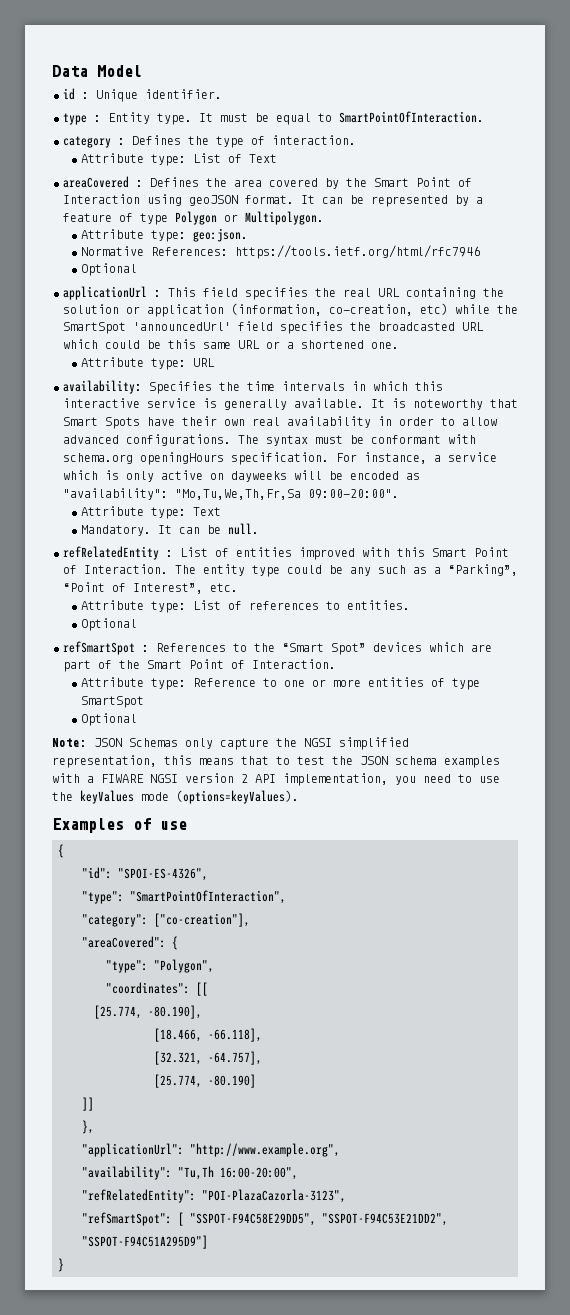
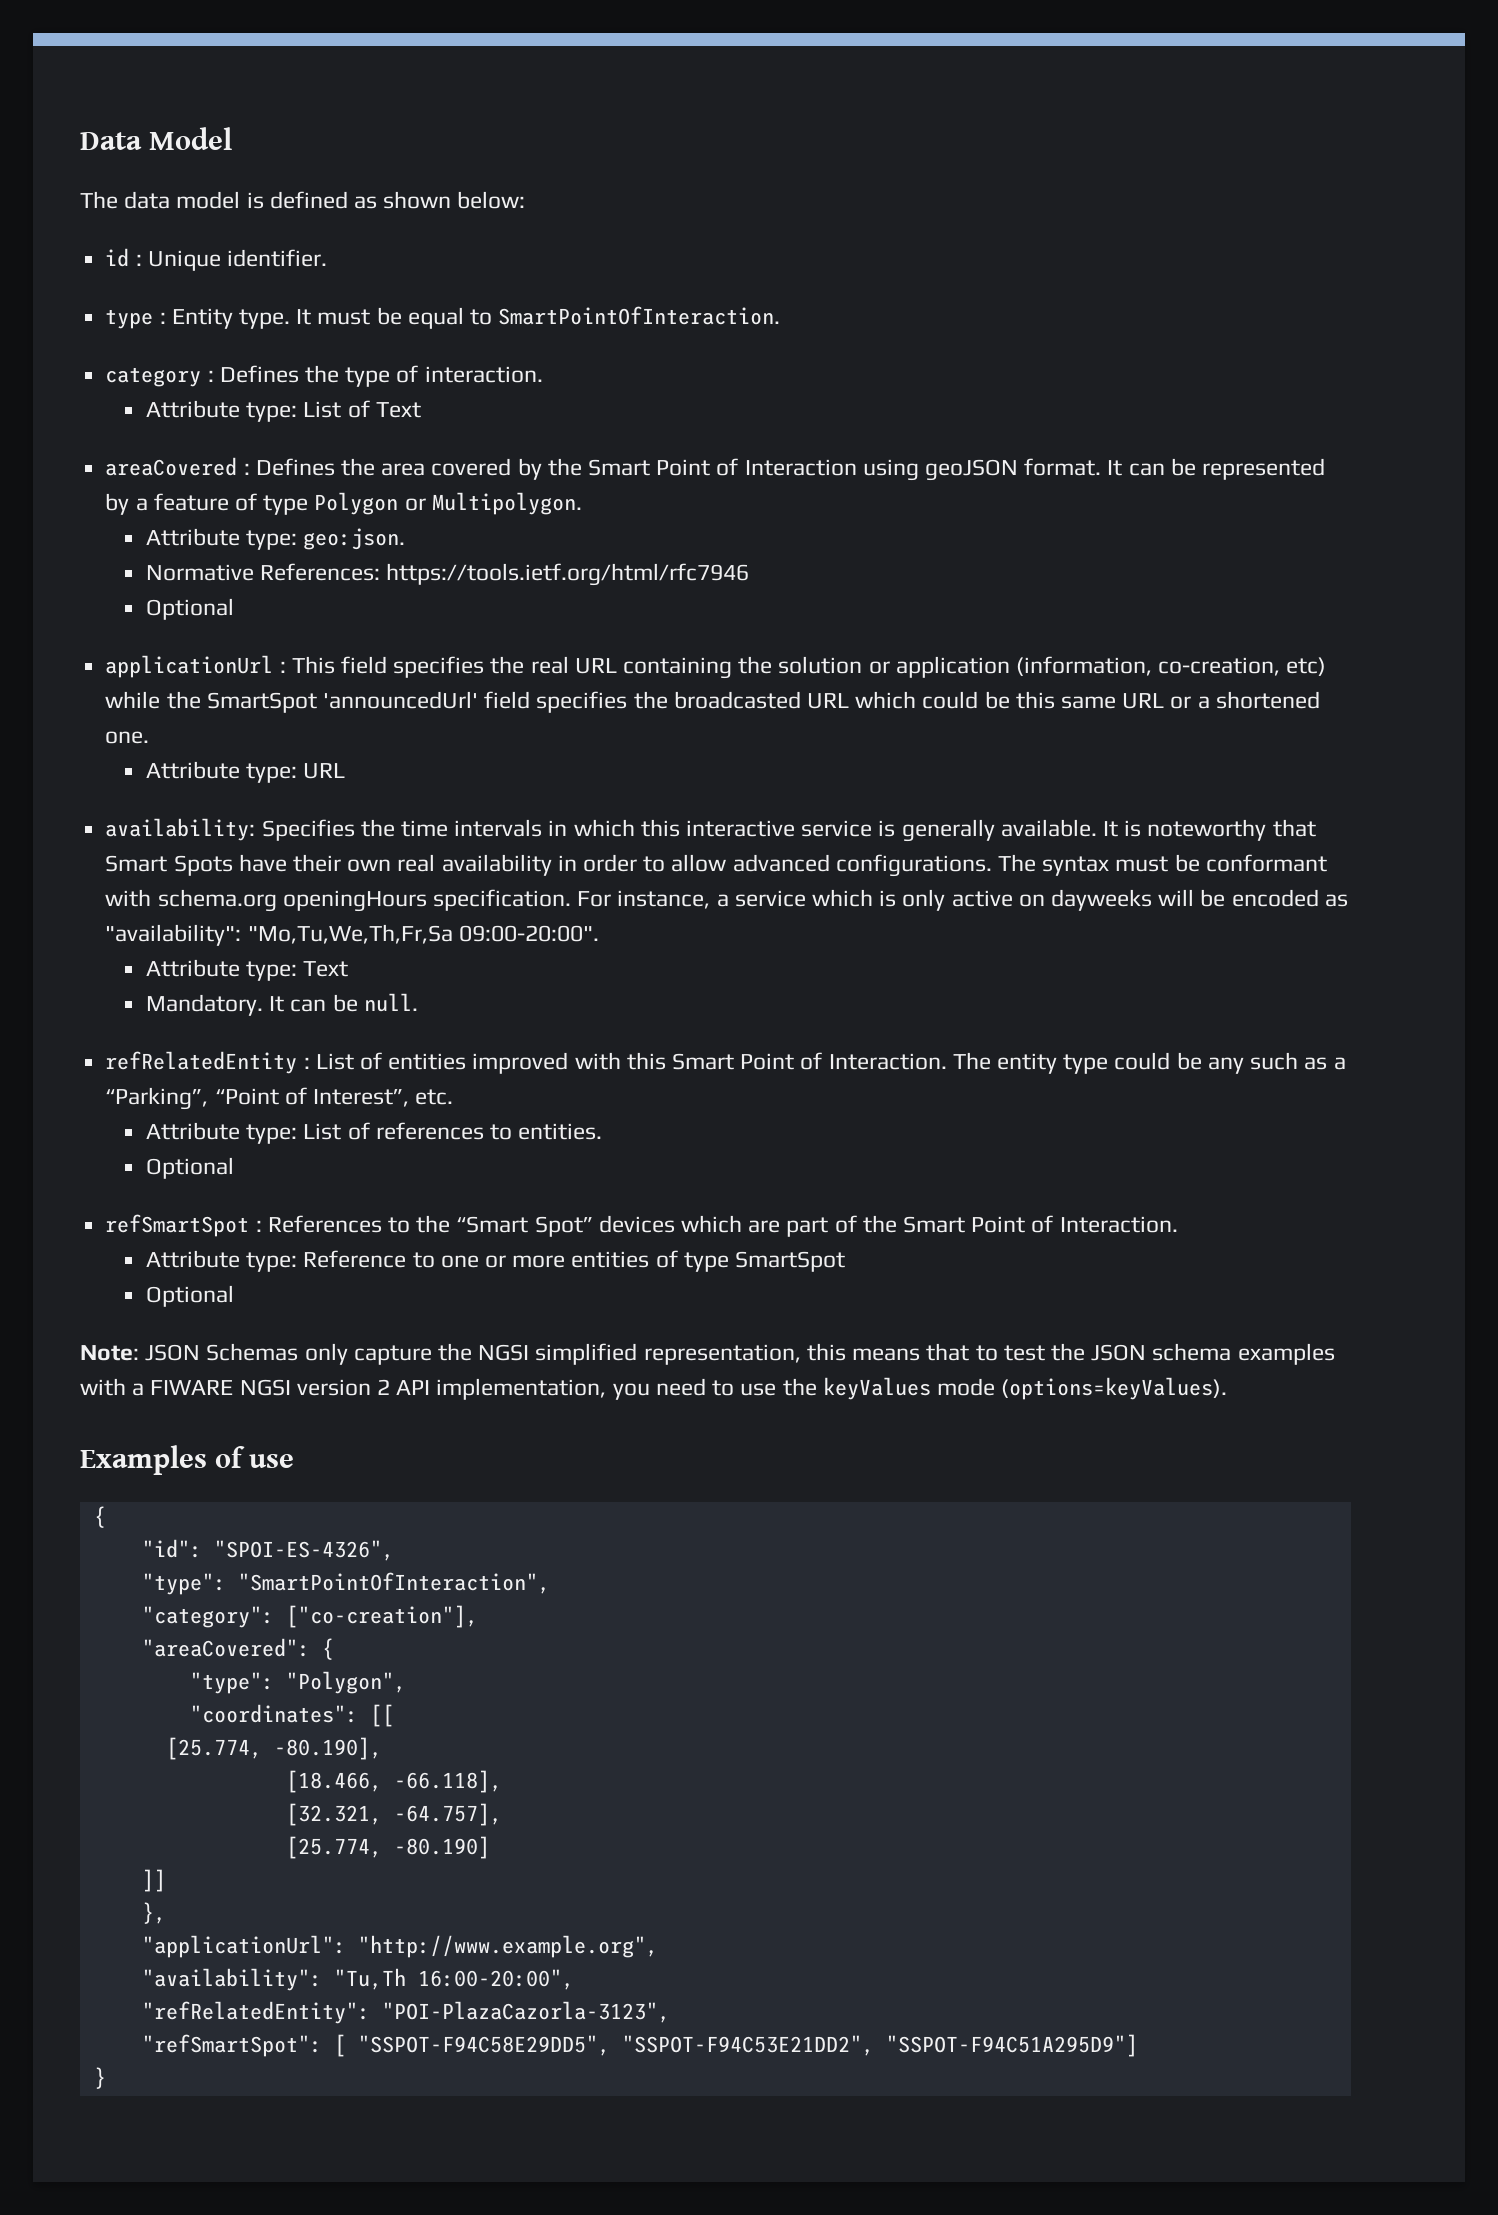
(142, 71) none -> [80,191,526,209] // The data model is defined as shown below:

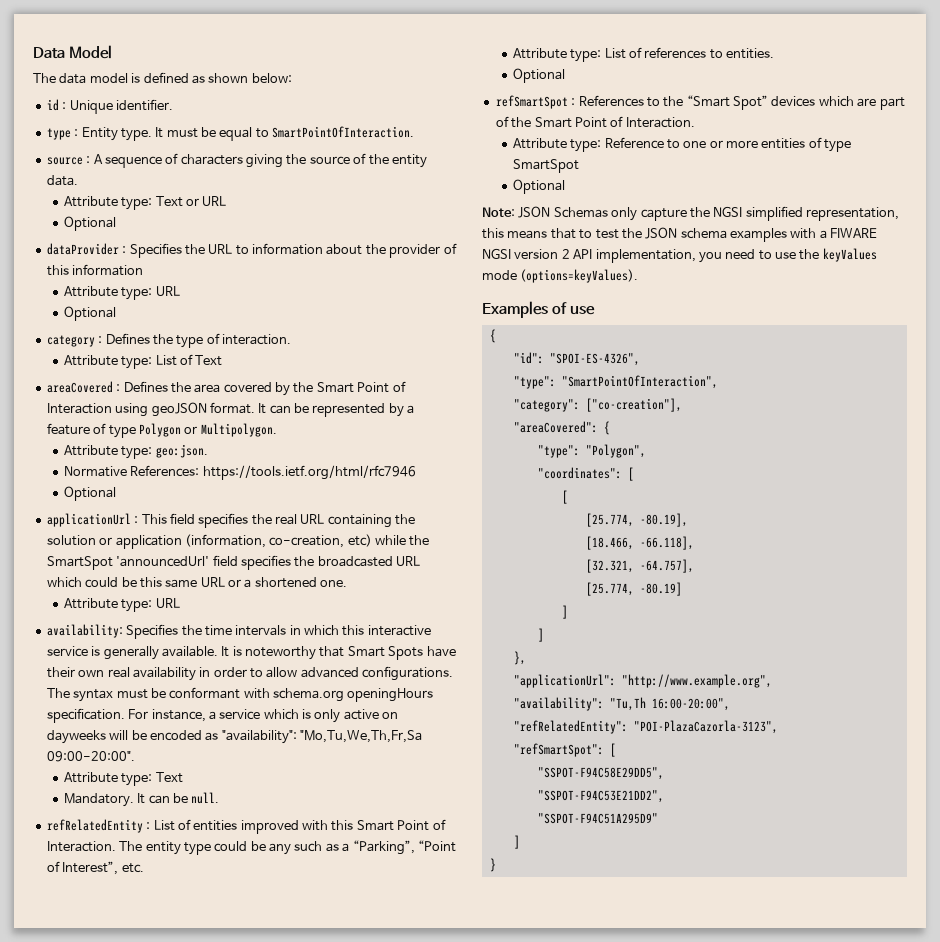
(781, 315) none -> [46,153,427,168] [46,175,78,186] [63,196,227,210] [63,216,116,231] [46,243,457,258] [46,264,144,276] [63,286,180,300] [63,306,116,321] // source : A sequence of characters giving the source of the entity data. // Attribute type: Text or URL // Optional // dataProvider : Specifies the URL to information about the provider of this information // Attribute type: URL // Optional
[369,1704,394,1727] [165,1737,382,1760] [[ // [25.774, -80.190], -> [627,467,634,481] [561,490,568,504] [585,513,688,527] [ // [ // [25.774, -80.19],
[393,1836,490,1859] [141,1869,166,1892] -80.190] // ]] -> [639,582,682,596] [561,605,568,619] [537,628,544,642] -80.19] // ] // ]
(346, 2045) none -> (616, 750) //
(610, 2045) none -> (664, 773) //
[885,2034,1138,2057] "SSPOT-F94C51A295D9"] -> [537,813,658,824] [513,835,520,849] // "SSPOT-F94C51A295D9" // ]

